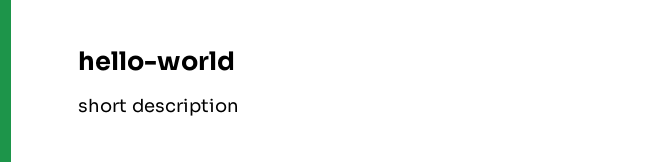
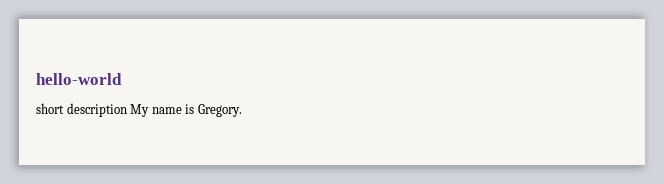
(239, 107) none -> [130,104,242,117] My name is Gregory.

